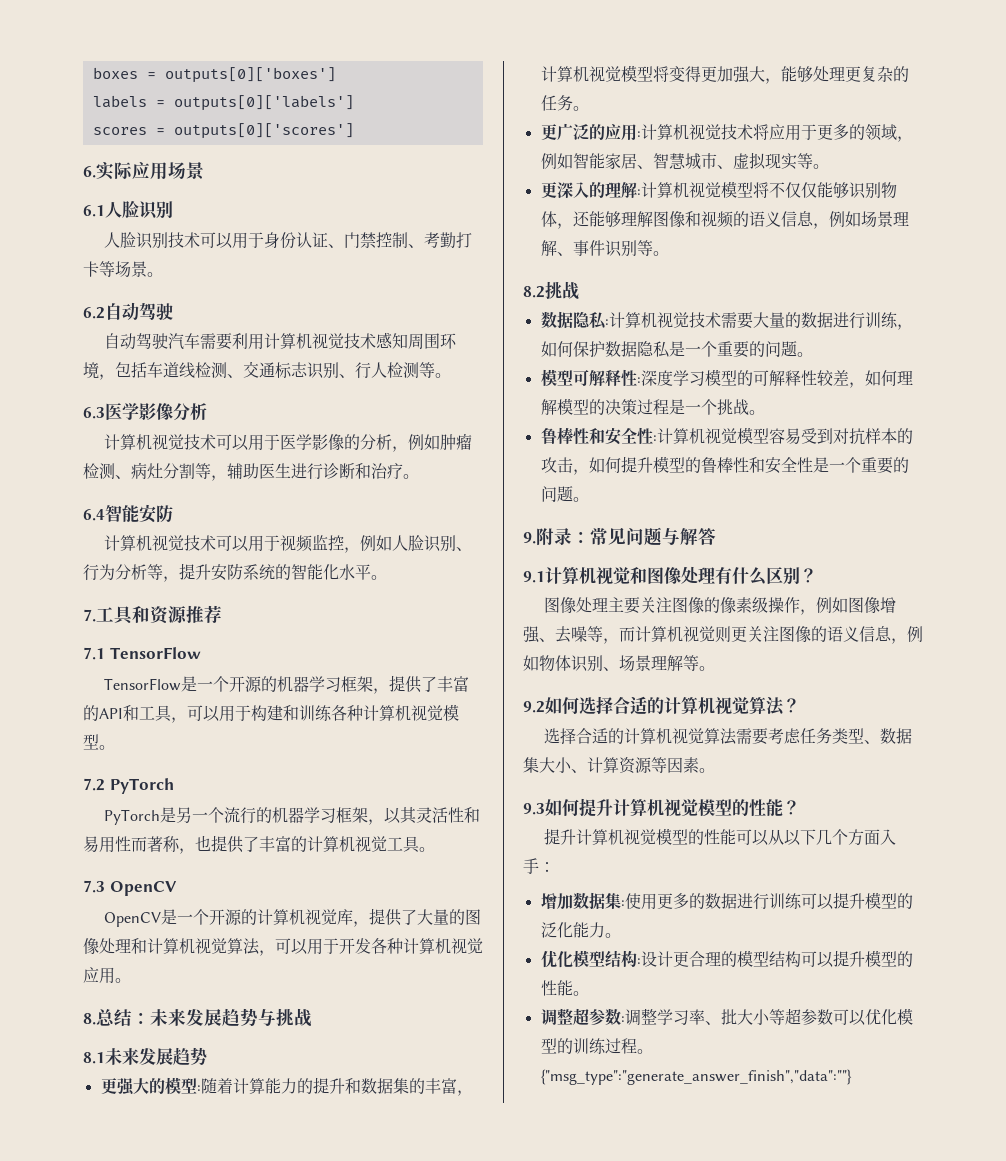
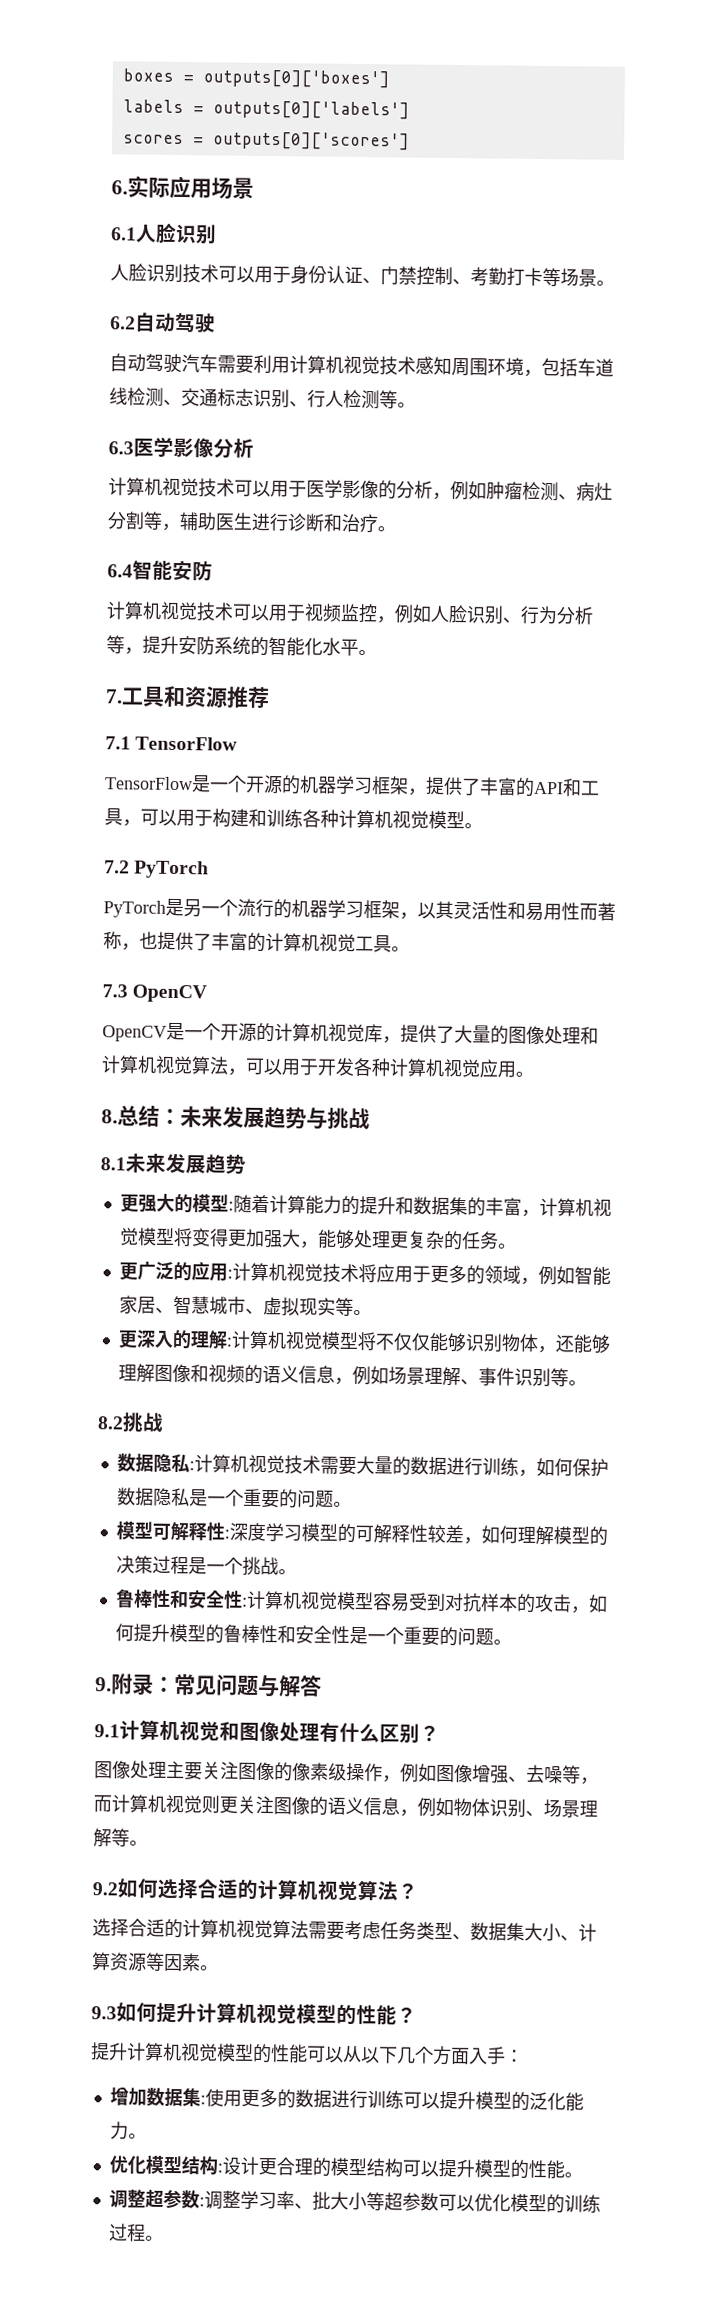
[540,1069,852,1085] {"msg_type":"generate_answer_finish","data":""} -> (164, 2238) none

